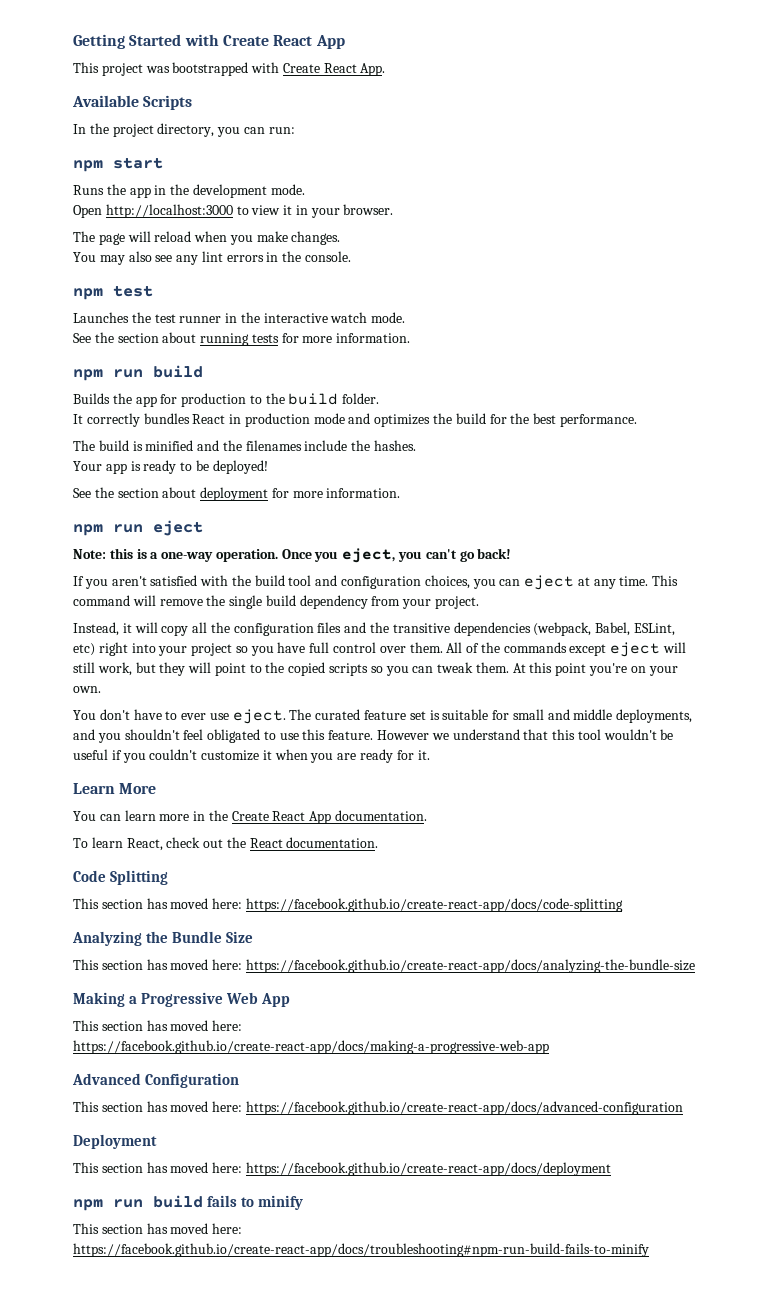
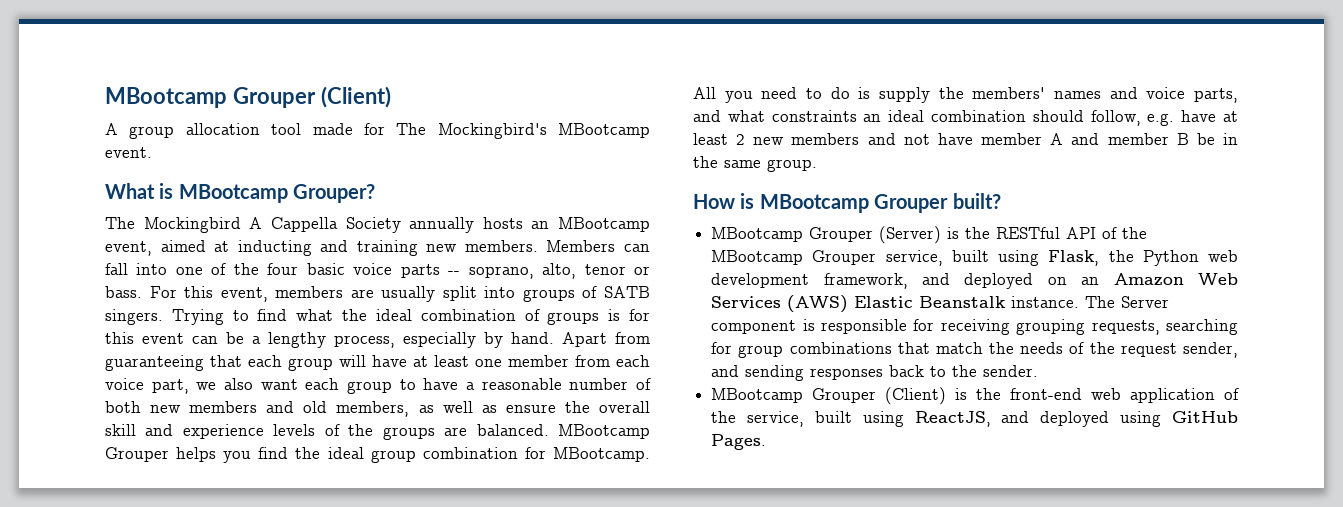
[73,34,345,49] [73,62,386,76] [72,95,193,110] [73,123,295,137] [73,157,163,172] [73,184,305,198] [73,204,394,218] [73,231,341,245] [73,251,352,265] [73,285,153,300] [73,312,406,323] [73,332,411,346] [73,365,203,381] [73,393,380,407] [73,413,637,427] [73,440,417,451] [73,460,268,474] [73,487,401,501] [73,520,203,536] [73,548,512,563] [73,575,679,590] [73,595,480,609] [73,622,675,636] [73,642,687,657] [73,662,678,676] [73,686,101,693] [73,709,693,724] [73,729,674,743] [73,749,430,763] [73,783,157,794] [73,810,428,824] [73,837,379,851] [73,870,168,885] [73,898,623,912] [72,931,253,946] [73,959,695,973] [73,992,290,1007] [73,1020,243,1031] [73,1040,549,1054] [72,1073,239,1088] [73,1101,683,1115] [73,1134,157,1149] [73,1162,611,1176] [73,1195,303,1211] [73,1223,243,1234] [73,1243,649,1257] Getting Started with Create React App // This project was bootstrapped with Create React App. // Available Scripts // In the project directory, you can run: // npm start // Runs the app in the development mode. // Open http://localhost:3000 to view it in your browser. // The page will reload when you make changes. // You may also see any lint errors in the console. // npm test // Launches the test runner in the interactive watch mode. // See the section about running tests for more information. // npm run build // Builds the app for production to the build folder. // It correctly bundles React in production mode and optimizes the build for the best performance. // The build is minified and the filenames include the hashes. // Your app is ready to be deployed! // See the section about deployment for more information. // npm run eject // Note: this is a one-way operation. Once you eject, you can't go back! // If you aren't satisfied with the build tool and configuration choices, you can eject at any time. This command will remove the single build dependency from your project. // Instead, it will copy all the configuration files and the transitive dependencies (webpack, Babel, ESLint, etc) right into your project so you have full control over them. All of the commands except eject will still work, but they will point to the copied scripts so you can tweak them. At this point you're on your own. // You don't have to ever use eject. The curated feature set is suitable for small and middle deployments, and you shouldn't feel obligated to use this feature. However we understand that this tool wouldn't be useful if you couldn't customize it when you are ready for it. // Learn More // You can learn more in the Create React App documentation. // To learn React, check out the React documentation. // Code Splitting // This section has moved here: https://facebook.github.io/create-react-app/docs/code-splitting // Analyzing the Bundle Size // This section has moved here: https://facebook.github.io/create-react-app/docs/analyzing-the-bundle-size // Making a Progressive Web App // This section has moved here: https://facebook.github.io/create-react-app/docs/making-a-progressive-web-app // Advanced Configuration // This section has moved here: https://facebook.github.io/create-react-app/docs/advanced-configuration // Deployment // This section has moved here: https://facebook.github.io/create-react-app/docs/deployment // npm run build fails to minify // This section has moved here: https://facebook.github.io/create-react-app/docs/troubleshooting#npm-run-build-fails-to-minify -> [105,86,391,108] [105,123,650,139] [105,147,152,158] [105,183,376,203] [105,217,650,233] [105,240,650,256] [105,263,650,279] [105,286,650,302] [105,309,650,325] [105,332,650,348] [105,355,650,371] [105,378,652,394] [105,401,650,417] [105,424,651,440] [105,447,650,463] [693,87,1238,103] [693,110,1238,126] [693,133,1238,145] [693,156,817,172] [693,193,1001,213] [711,226,1148,244] [711,250,1238,266] [711,273,1238,289] [711,295,1170,313] [711,319,1238,335] [711,342,1238,358] [711,365,1039,381] [711,387,1239,405] [711,411,1238,427] [711,434,767,450] MBootcamp Grouper (Client) // A group allocation tool made for The Mockingbird's MBootcamp event. // What is MBootcamp Grouper? // The Mockingbird A Cappella Society annually hosts an MBootcamp event, aimed at inducting and training new members. Members can fall into one of the four basic voice parts -- soprano, alto, tenor or bass. For this event, members are usually split into groups of SATB singers. Trying to find what the ideal combination of groups is for this event can be a lengthy process, especially by hand. Apart from guaranteeing that each group will have at least one member from each voice part, we also want each group to have a reasonable number of both new members and old members, as well as ensure the overall skill and experience levels of the groups are balanced. MBootcamp Grouper helps you find the ideal group combination for MBootcamp. All you need to do is supply the members' names and voice parts, and what constraints an ideal combination should follow, e.g. have at least 2 new members and not have member A and member B be in the same group. // How is MBootcamp Grouper built? // MBootcamp Grouper (Server) is the RESTful API of the MBootcamp Grouper service, built using Flask, the Python web development framework, and deployed on an Amazon Web Services (AWS) Elastic Beanstalk instance. The Server component is responsible for receiving grouping requests, searching for group combinations that match the needs of the request sender, and sending responses back to the sender. // MBootcamp Grouper (Client) is the front-end web application of the service, built using ReactJS, and deployed using GitHub Pages.

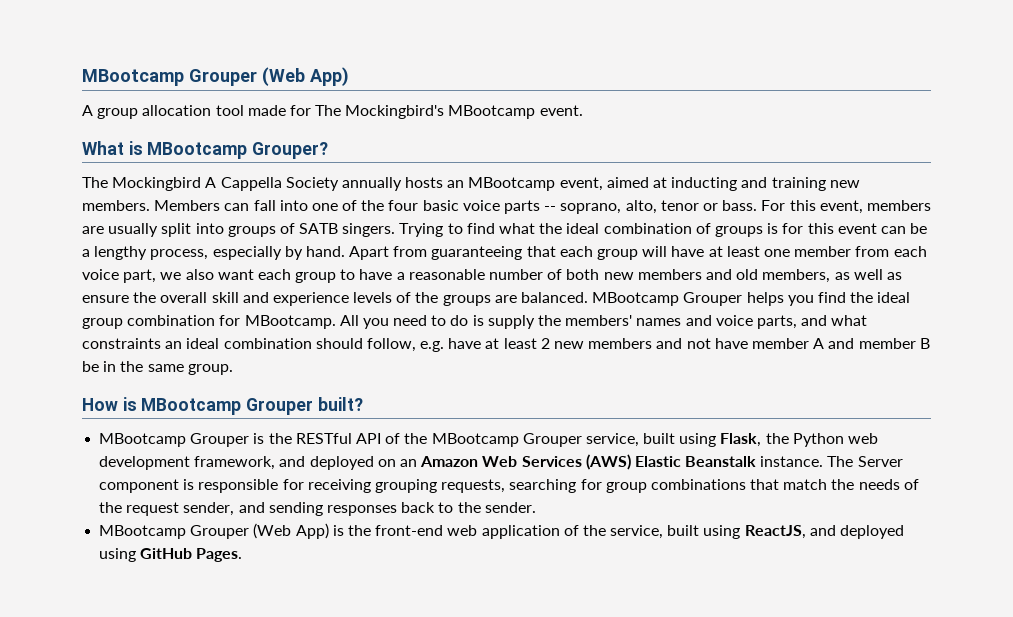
[105,86,391,108] MBootcamp Grouper (Client) -> [82,67,349,86] MBootcamp Grouper (Web App)
[879,226,942,244] (Server) -> (250, 440) none
[885,387,947,405] (Client) -> [253,523,329,539] (Web App)

